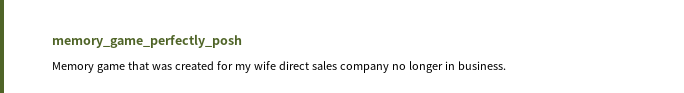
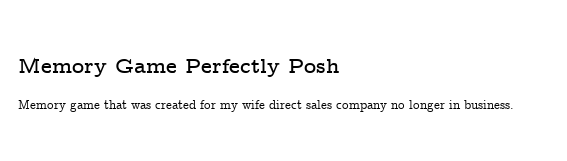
[52,34,242,48] memory_game_perfectly_posh -> [18,57,340,77] Memory Game Perfectly Posh

